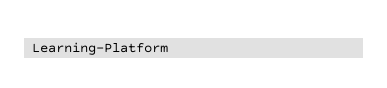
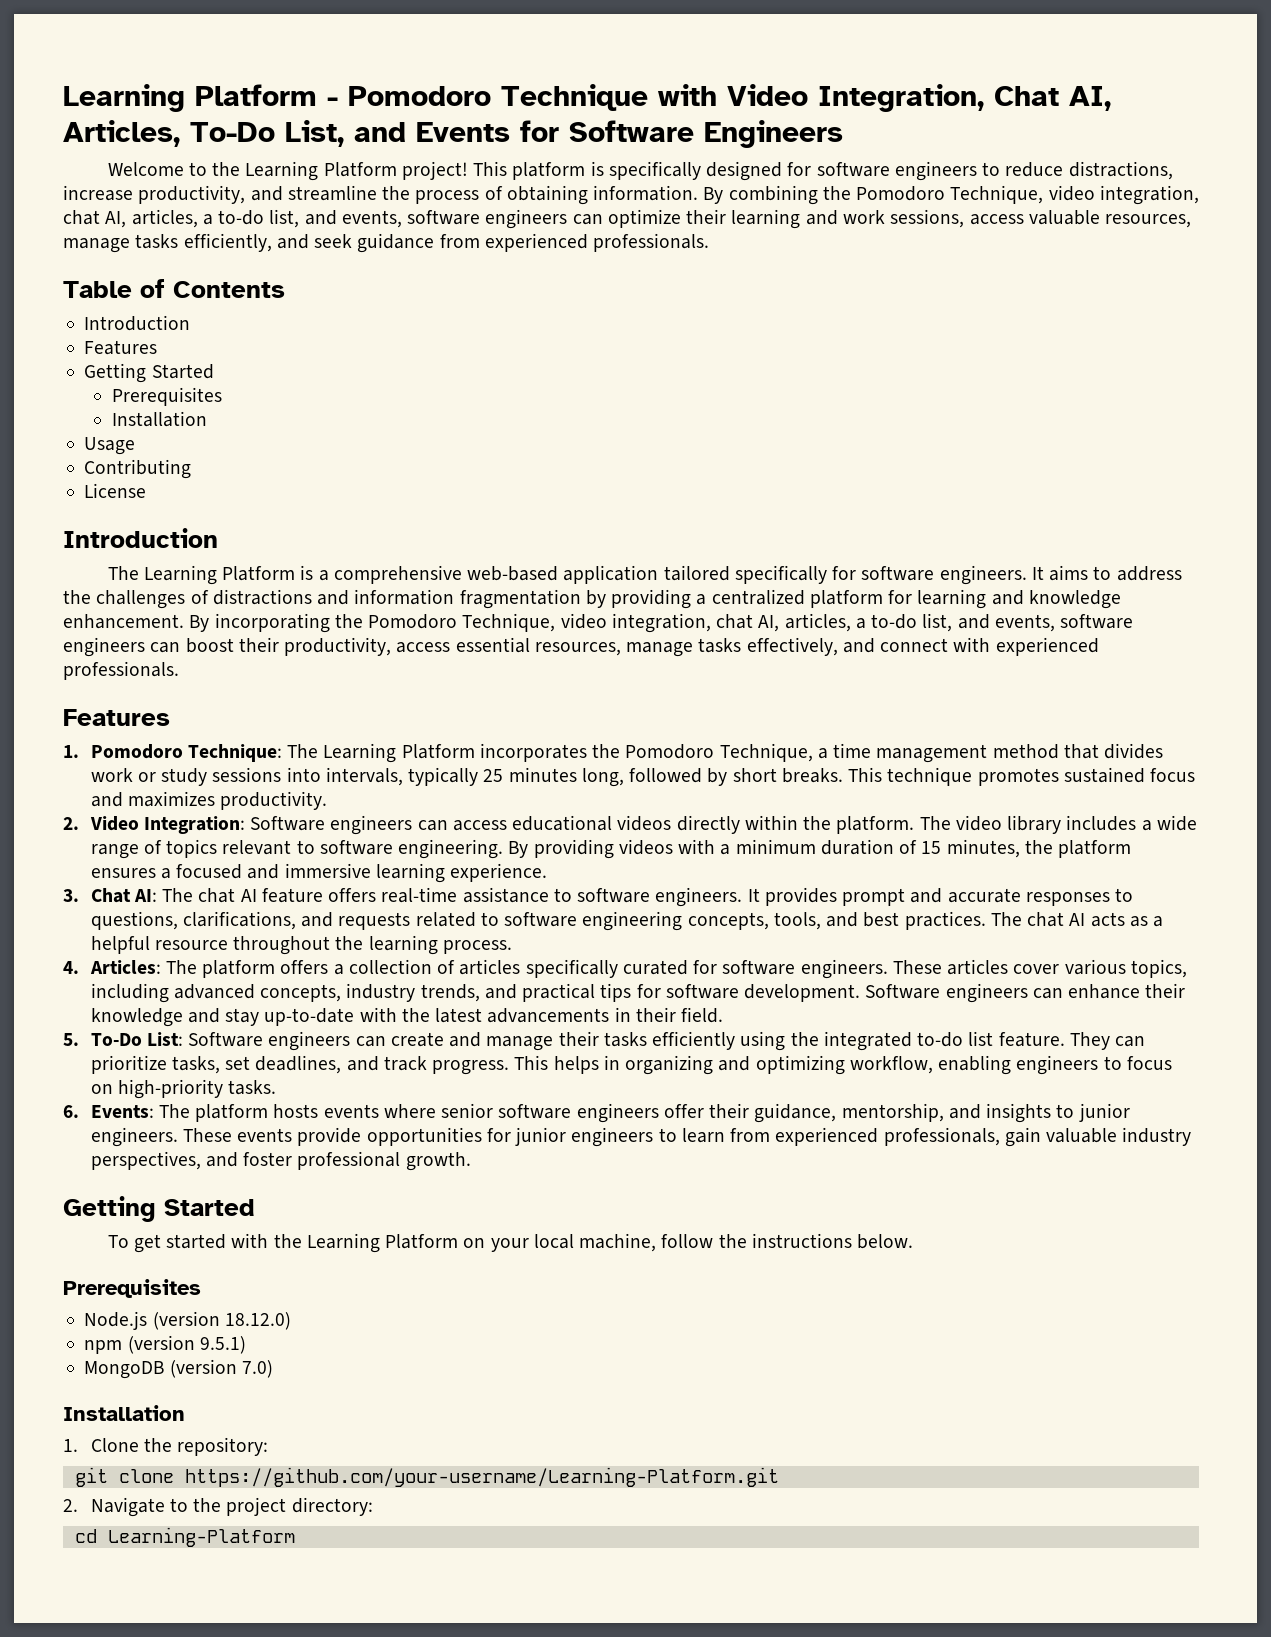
(31, 48) none -> [63,84,1111,112] [63,120,843,148] [107,161,1173,181] [63,185,1199,205] [63,209,1192,229] [63,233,710,253] [63,279,285,298] [84,315,191,331] [84,340,158,355] [84,363,214,383] [111,387,222,406] [111,411,207,427] [84,437,136,455] [84,459,192,479] [84,483,147,498] [63,528,218,548] [107,565,1182,585] [63,589,1121,609] [63,613,1134,633] [63,637,1099,657] [63,661,179,680] [63,709,170,726] [63,743,1164,763] [90,767,1196,787] [90,791,328,810] [63,815,1198,835] [90,839,1132,859] [90,863,548,883] [63,887,1134,907] [90,911,1164,931] [90,935,512,955] [63,959,1188,979] [90,983,1186,1003] [90,1007,724,1027] [63,1031,1146,1051] [90,1055,1173,1075] [90,1079,277,1099] [63,1103,1130,1123] [90,1127,1192,1147] [90,1151,471,1171] [63,1196,255,1222] [107,1233,914,1253] [63,1279,201,1298] [84,1311,291,1330] [84,1335,246,1354] [84,1359,273,1379] [63,1405,185,1421] [63,1437,269,1456] [74,1467,779,1487] [63,1497,373,1517] [74,1529,97,1543] Learning Platform - Pomodoro Technique with Video Integration, Chat AI, Articles, To-Do List, and Events for Software Engineers // Welcome to the Learning Platform project! This platform is specifically designed for software engineers to reduce distractions, increase productivity, and streamline the process of obtaining information. By combining the Pomodoro Technique, video integration, chat AI, articles, a to-do list, and events, software engineers can optimize their learning and work sessions, access valuable resources, manage tasks efficiently, and seek guidance from experienced professionals. // Table of Contents // Introduction // Features // Getting Started // Prerequisites // Installation // Usage // Contributing // License // Introduction // The Learning Platform is a comprehensive web-based application tailored specifically for software engineers. It aims to address the challenges of distractions and information fragmentation by providing a centralized platform for learning and knowledge enhancement. By incorporating the Pomodoro Technique, video integration, chat AI, articles, a to-do list, and events, software engineers can boost their productivity, access essential resources, manage tasks effectively, and connect with experienced professionals. // Features // 1. Pomodoro Technique: The Learning Platform incorporates the Pomodoro Technique, a time management method that divides work or study sessions into intervals, typically 25 minutes long, followed by short breaks. This technique promotes sustained focus and maximizes productivity. // 2. Video Integration: Software engineers can access educational videos directly within the platform. The video library includes a wide range of topics relevant to software engineering. By providing videos with a minimum duration of 15 minutes, the platform ensures a focused and immersive learning experience. // 3. Chat AI: The chat AI feature offers real-time assistance to software engineers. It provides prompt and accurate responses to questions, clarifications, and requests related to software engineering concepts, tools, and best practices. The chat AI acts as a helpful resource throughout the learning process. // 4. Articles: The platform offers a collection of articles specifically curated for software engineers. These articles cover various topics, including advanced concepts, industry trends, and practical tips for software development. Software engineers can enhance their knowledge and stay up-to-date with the latest advancements in their field. // 5. To-Do List: Software engineers can create and manage their tasks efficiently using the integrated to-do list feature. They can prioritize tasks, set deadlines, and track progress. This helps in organizing and optimizing workflow, enabling engineers to focus on high-priority tasks. // 6. Events: The platform hosts events where senior software engineers offer their guidance, mentorship, and insights to junior engineers. These events provide opportunities for junior engineers to learn from experienced professionals, gain valuable industry perspectives, and foster professional growth. // Getting Started // To get started with the Learning Platform on your local machine, follow the instructions below. // Prerequisites // Node.js (version 18.12.0) // npm (version 9.5.1) // MongoDB (version 7.0) // Installation // 1. Clone the repository: // git clone https://github.com/your-username/Learning-Platform.git // 2. Navigate to the project directory: // cd

